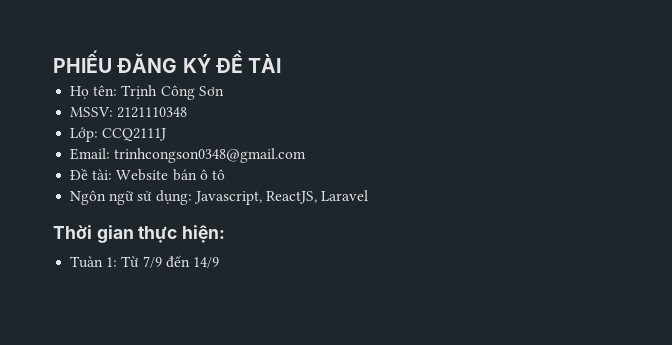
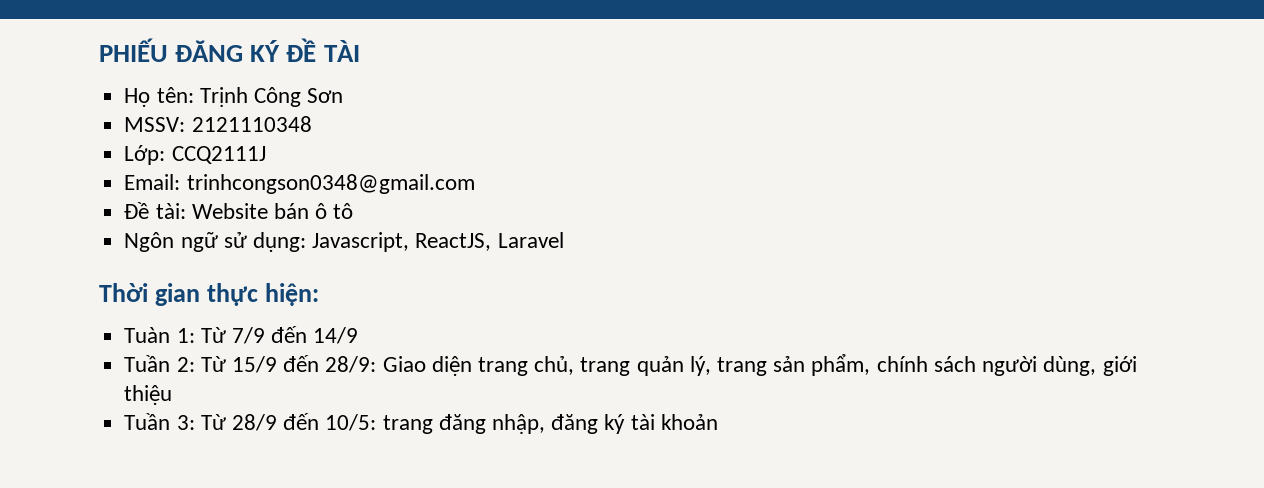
(219, 262) none -> [124,354,1137,376] [124,385,173,405] [124,413,718,434] // Tuần 2: Từ 15/9 đến 28/9: Giao diện trang chủ, trang quản lý, trang sản phẩm, chính sách người dùng, giới thiệu // Tuần 3: Từ 28/9 đến 10/5: trang đăng nhập, đăng ký tài khoản

